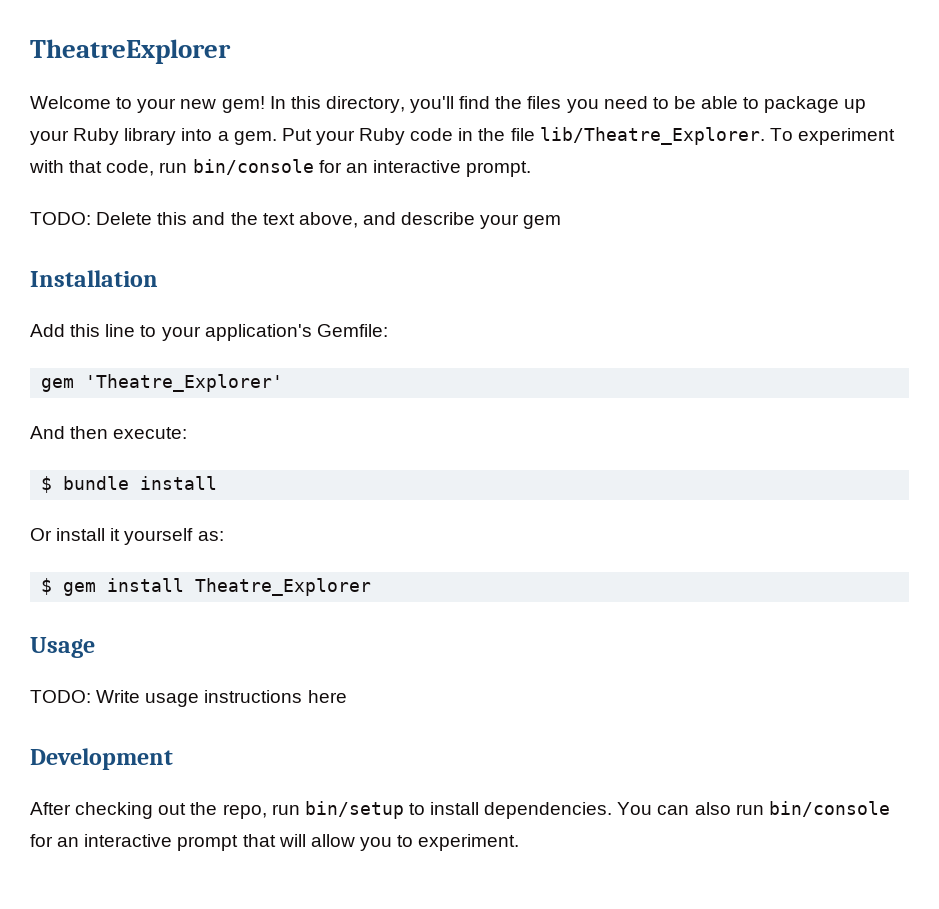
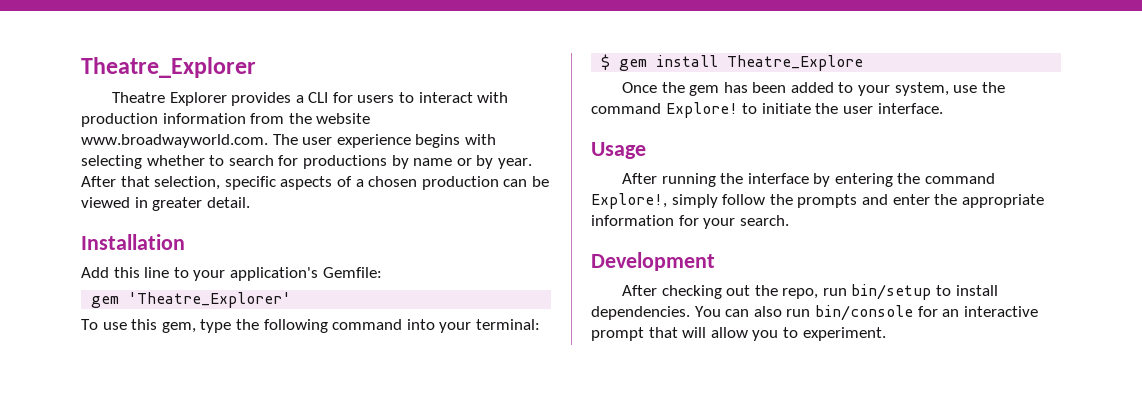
[30,39,231,64] [30,96,867,113] [30,127,895,145] [29,159,532,177] [30,212,562,229] TheatreExplorer // Welcome to your new gem! In this directory, you'll find the files you need to be able to package up your Ruby library into a gem. Put your Ruby code in the file lib/Theatre_Explorer. To experiment with that code, run bin/console for an interactive prompt. // TODO: Delete this and the text above, and describe your gem -> [81,57,256,78] [111,92,509,106] [81,113,371,127] [81,134,496,148] [81,155,532,169] [81,176,549,190] [81,197,250,211] Theatre_Explorer // Theatre Explorer provides a CLI for users to interact with production information from the website www.broadwayworld.com. The user experience begins with selecting whether to search for productions by name or by year. After that selection, specific aspects of a chosen production can be viewed in greater detail.
[30,426,188,439] [41,476,218,493] [30,528,224,545] [41,578,372,596] [30,637,95,658] [30,690,347,707] And then execute: // $ bundle install // Or install it yourself as: // $ gem install Theatre_Explorer // Usage // TODO: Write usage instructions here -> [81,319,540,333] [601,54,864,71] [621,82,1005,96] [591,102,943,118] [591,142,646,159] [621,173,996,187] [591,193,1044,209] [591,215,789,229] To use this gem, type the following command into your terminal: // $ gem install Theatre_Explore // Once the gem has been added to your system, use the command Explore! to initiate the user interface. // Usage // After running the interface by entering the command Explore!, simply follow the prompts and enter the appropriate information for your search.

